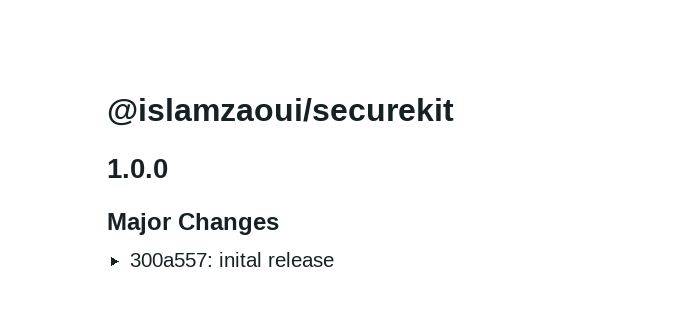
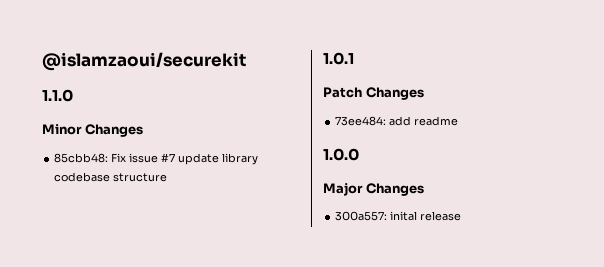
(454, 112) none -> [42,89,73,102] [42,124,143,137] [54,153,259,165] [54,172,168,182] [323,52,354,65] [323,87,424,100] [335,116,459,126] // 1.1.0 // Minor Changes // 85cbb48: Fix issue #7 update library codebase structure // 1.0.1 // Patch Changes // 73ee484: add readme

